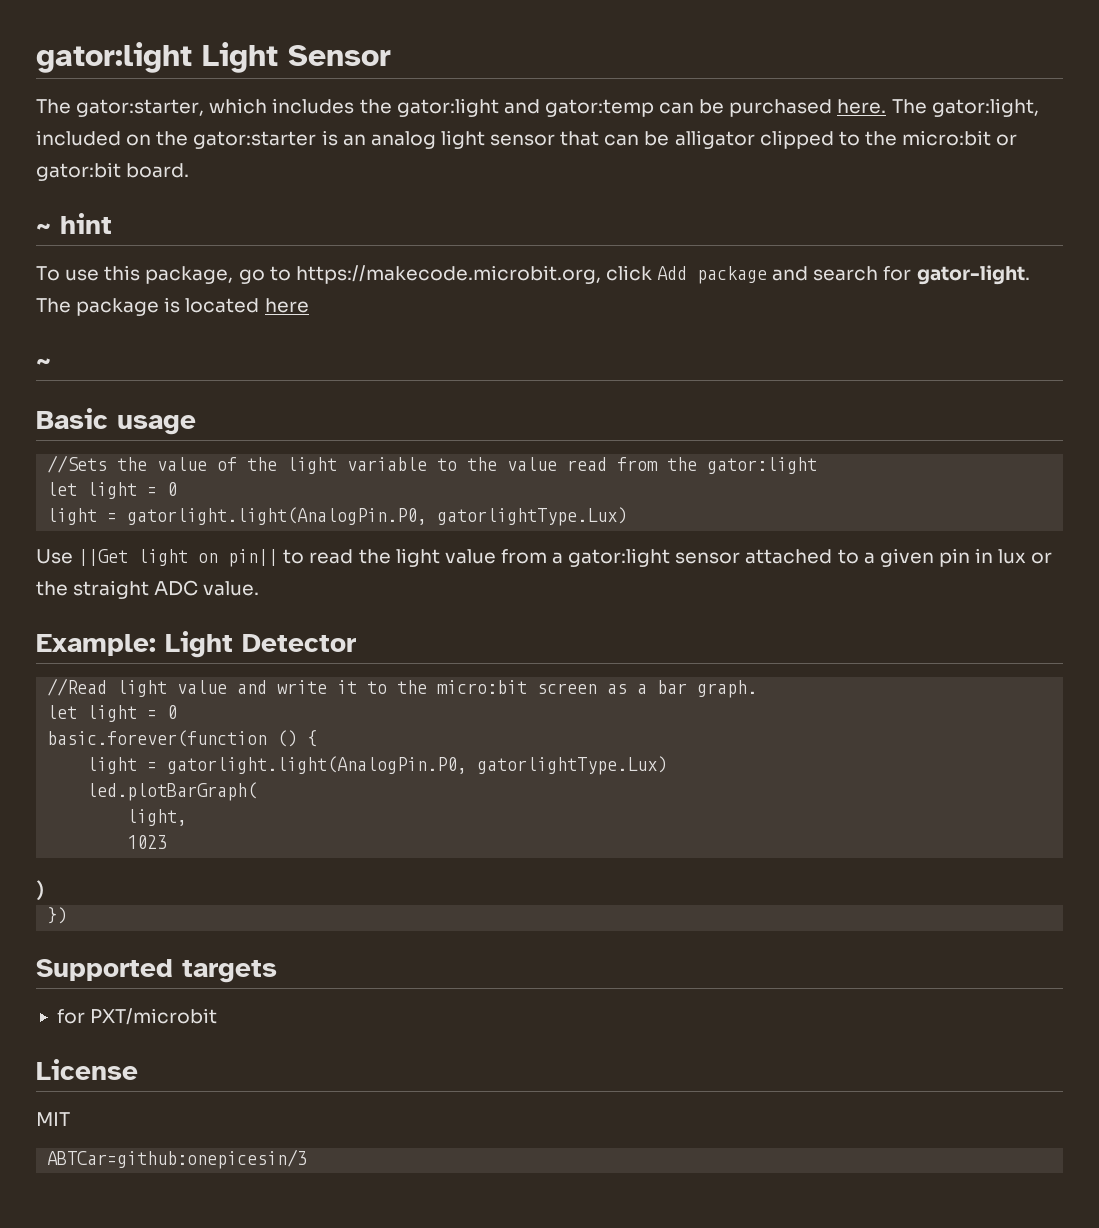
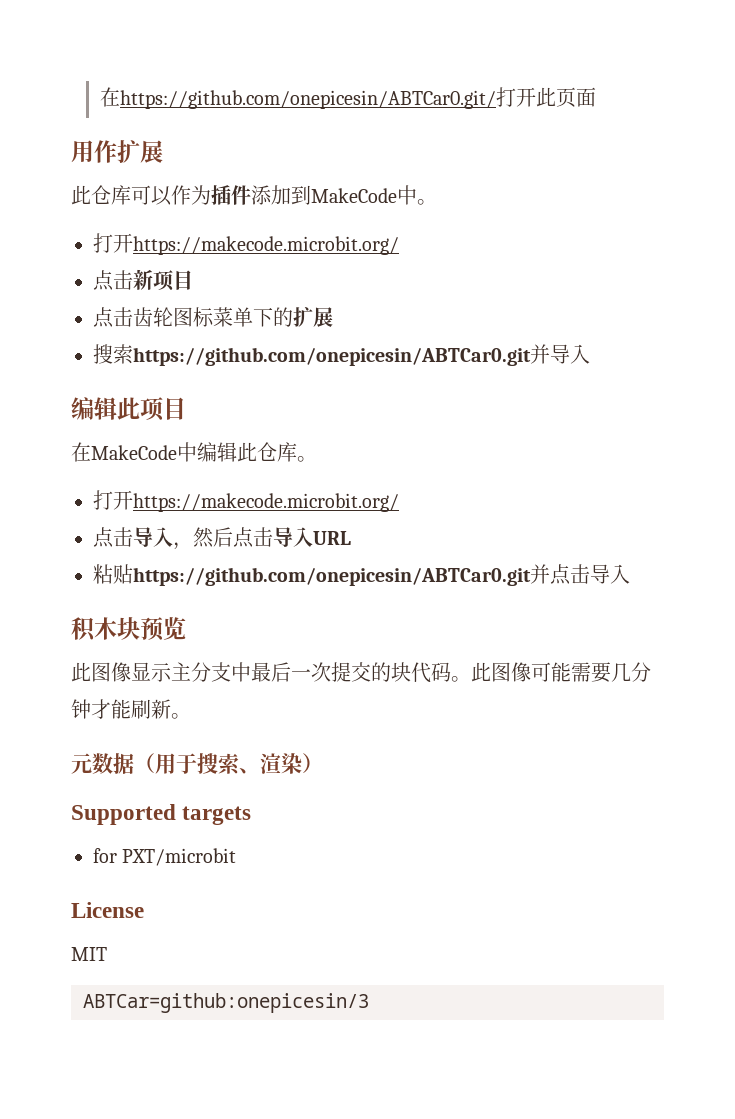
[36,42,391,73] [36,98,1039,117] [36,130,1018,149] [36,162,190,181] [36,213,112,234] [36,265,1030,285] [36,297,309,316] [36,358,51,369] [36,408,196,435] [47,455,818,474] [47,482,178,499] [47,507,628,526] [36,548,1053,567] [36,580,260,599] [36,631,356,658] [47,678,758,698] [47,705,178,722] [47,730,318,747] [87,756,668,775] [87,782,258,801] [127,809,188,826] [127,835,168,849] gator:light Light Sensor // The gator:starter, which includes the gator:light and gator:temp can be purchased here. The gator:light, included on the gator:starter is an analog light sensor that can be alligator clipped to the micro:bit or gator:bit board. // ~ hint // To use this package, go to https://makecode.microbit.org, click Add package and search for gator-light. The package is located here // ~ // Basic usage // //Sets the value of the light variable to the value read from the gator:light // let light = 0 // light = gatorlight.light(AnalogPin.P0, gatorlightType.Lux) // Use ||Get light on pin|| to read the light value from a gator:light sensor attached to a given pin in lux or the straight ADC value. // Example: Light Detector // //Read light value and write it to the micro:bit screen as a bar graph. // let light = 0 // basic.forever(function () { // light = gatorlight.light(AnalogPin.P0, gatorlightType.Lux) // led.plotBarGraph( // light, // 1023 // -> [100,87,597,109] [71,140,163,163] [71,185,437,206] [93,233,399,255] [93,269,193,291] [93,307,333,328] [93,344,590,366] [71,397,186,421] [71,442,317,462] [93,490,399,512] [93,527,351,550] [93,564,630,586] [71,617,186,642] [71,662,651,683] [71,699,191,719] [71,752,302,775] 在https://github.com/onepicesin/ABTCar0.git/打开此页面 // 用作扩展 // 此仓库可以作为插件添加到MakeCode中。 // 打开https://makecode.microbit.org/ // 点击新项目 // 点击齿轮图标菜单下的扩展 // 搜索https://github.com/onepicesin/ABTCar0.git并导入 // 编辑此项目 // 在MakeCode中编辑此仓库。 // 打开https://makecode.microbit.org/ // 点击导入，然后点击导入URL // 粘贴https://github.com/onepicesin/ABTCar0.git并点击导入 // 积木块预览 // 此图像显示主分支中最后一次提交的块代码。此图像可能需要几分钟才能刷新。 // 元数据（用于搜索、渲染
[47,907,68,924] // }) -> (323, 763) none

